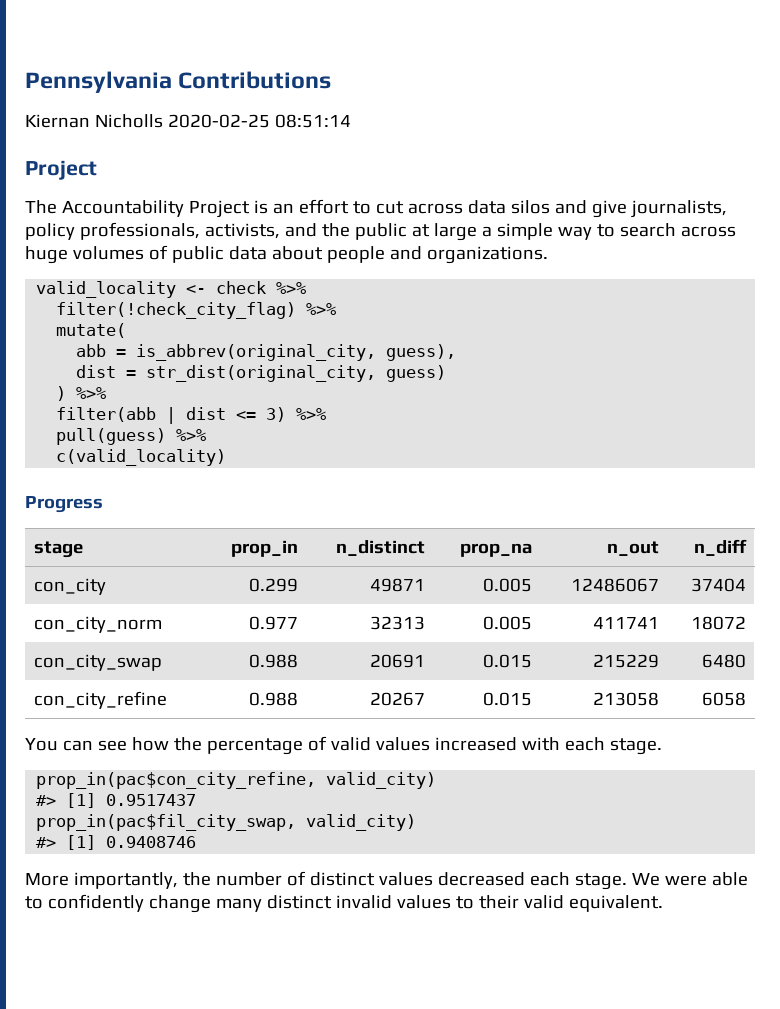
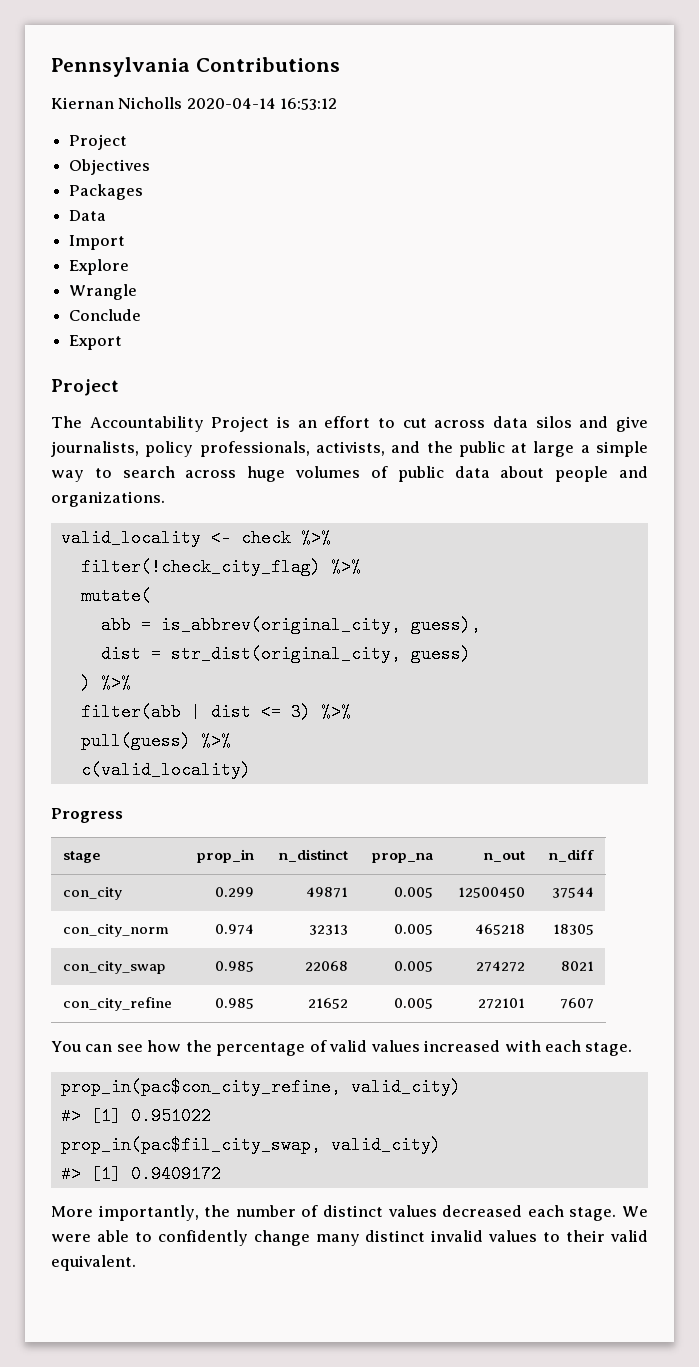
[167,114,351,128] 2020-02-25 08:51:14 -> [186,98,338,110] [69,134,128,150] [69,159,151,175] [69,184,144,200] [69,210,107,221] [69,235,126,250] [69,259,130,275] [69,284,138,300] [69,309,142,321] [69,335,123,350] 2020-04-14 16:53:12 // Project // Objectives // Packages // Data // Import // Explore // Wrangle // Conclude // Export
[571,578,660,592] [691,578,747,592] 12486067 | 37404 -> [458,887,526,898] [552,887,595,898] 12500450 | 37544
[249,616,299,630] 0.977 -> [215,924,255,935] 0.974
[593,617,660,629] [691,616,747,630] 411741 | 18072 -> [475,924,526,935] [553,924,595,935] 465218 | 18305
[249,654,299,668] [370,654,426,668] [483,654,533,668] [593,654,660,668] [702,654,747,668] [33,691,167,709] [249,692,299,706] [370,692,426,706] [483,692,533,706] [593,692,660,706] [702,692,747,706] 0.988 | 20691 | 0.015 | 215229 | 6480 // con_city_refine | 0.988 | 20267 | 0.015 | 213058 | 6058 -> [215,961,255,972] [305,961,349,971] [394,961,434,972] [476,961,526,972] [561,961,595,971] [62,997,172,1011] [215,998,255,1009] [308,998,349,1009] [394,998,434,1009] [478,998,526,1009] [560,998,595,1009] 0.985 | 22068 | 0.005 | 274272 | 8021 // con_city_refine | 0.985 | 21652 | 0.005 | 272101 | 7607
[106,794,197,806] 0.9517437 -> [130,1107,211,1125] 0.951022
[106,836,197,848] 0.9408746 -> [130,1165,221,1183] 0.9409172

